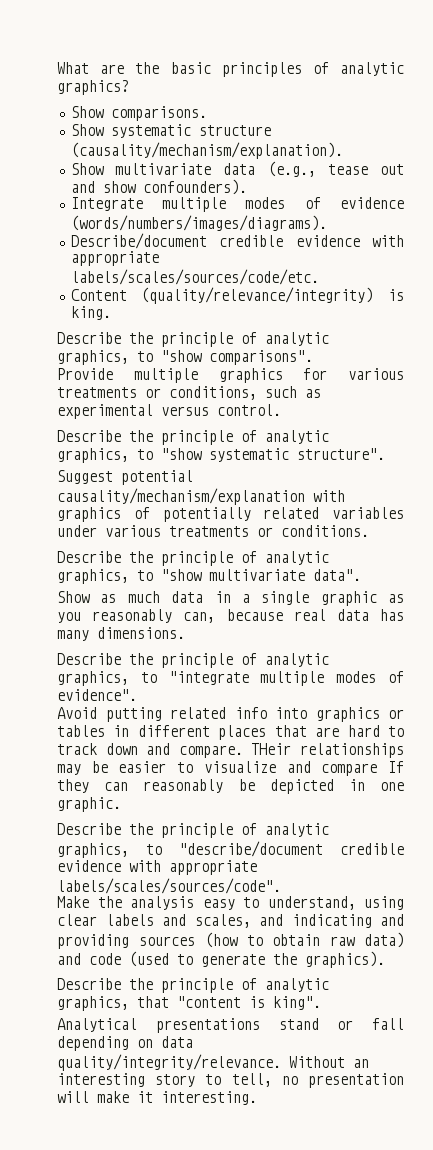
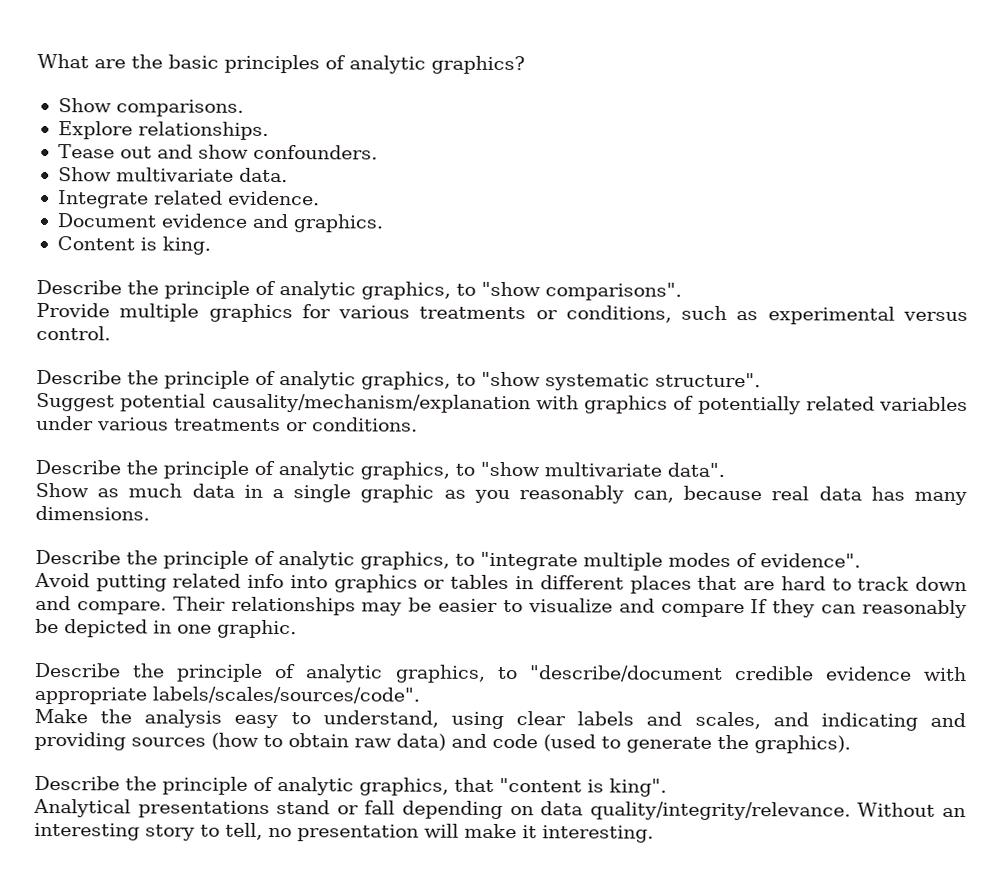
[70,124,271,138] [70,142,343,159] [70,161,404,177] [70,179,247,195] [70,197,404,212] [70,215,327,231] [70,233,404,249] [70,251,159,266] [70,269,319,285] Show systematic structure (causality/mechanism/explanation). // Show multivariate data (e.g., tease out and show confounders). // Integrate multiple modes of evidence (words/numbers/images/diagrams). // Describe/document credible evidence with appropriate labels/scales/sources/code/etc. -> [57,121,269,140] [57,144,378,160] [57,167,288,183] [57,190,320,209] [56,213,383,233] Explore relationships. // Tease out and show confounders. // Show multivariate data. // Integrate related evidence. // Document evidence and graphics.
[141,287,374,304] (quality/relevance/integrity) -> (135, 243) none
[251,743,292,755] THeir -> [172,596,226,611] Their

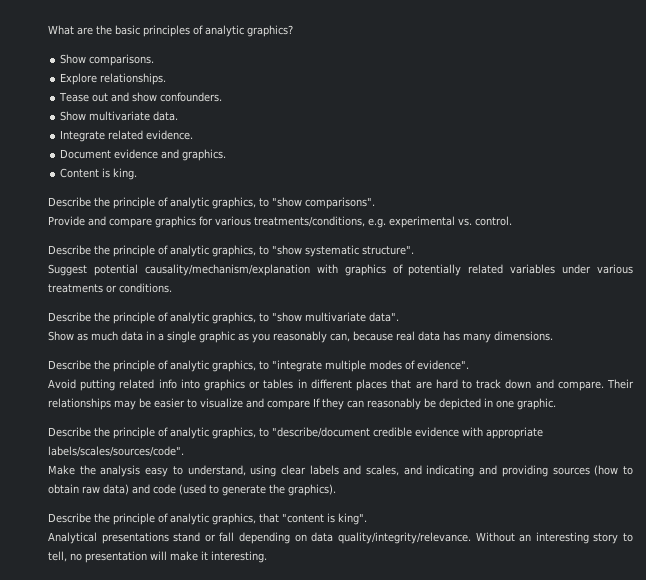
[119,303,200,322] multiple -> [88,216,152,228] and compare
[419,305,968,325] treatments or conditions, such as experimental versus -> [254,216,472,228] treatments/conditions, e.g. experimental vs.

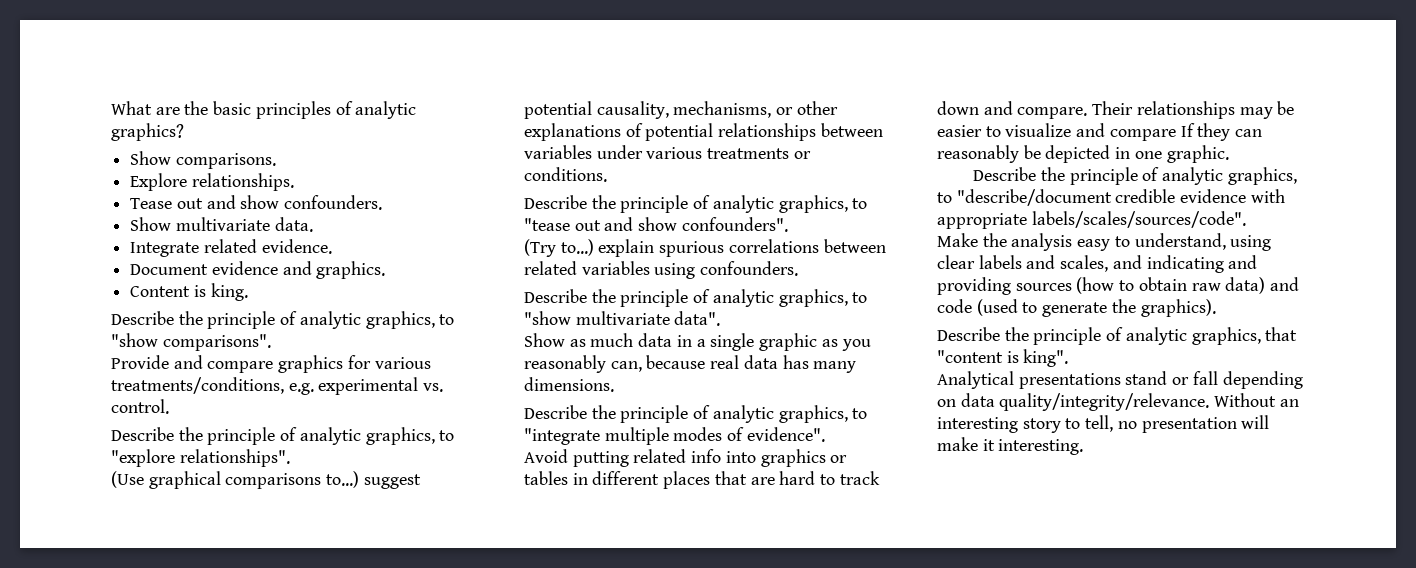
[272,245,414,257] [48,264,504,276] "show systematic structure". // Suggest potential causality/mechanism/explanation with graphics of potentially related -> [111,449,290,467] [111,471,421,489] [524,101,838,119] [524,123,883,141] "explore relationships". // (Use graphical comparisons to...) suggest potential causality, mechanisms, or other explanations of potential relationships between
(172, 288) none -> [524,195,868,213] [524,217,788,232] [524,239,886,257] [524,261,799,279] // Describe the principle of analytic graphics, to "tease out and show confounders". // (Try to...) explain spurious correlations between related variables using confounders.

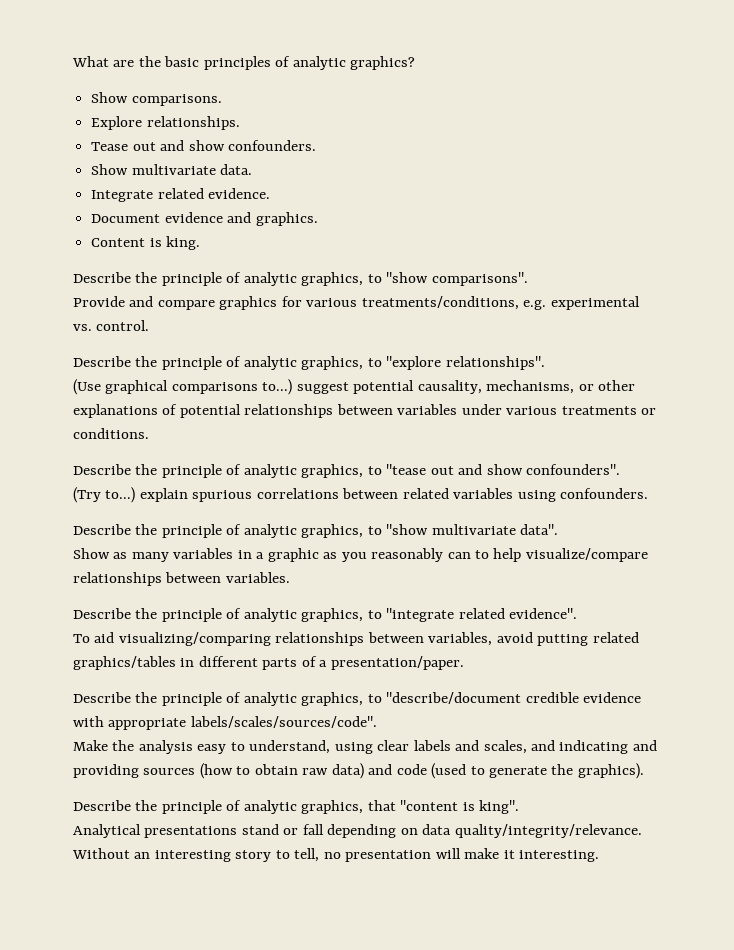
[590,333,673,347] much data -> [131,548,234,562] many variables
[710,333,755,351] single -> (265, 555) none
[610,355,857,373] [524,377,614,392] can, because real data has many dimensions. -> [447,548,648,562] [73,572,290,586] can to help visualize/compare relationships between variables.
[604,427,825,445] [524,449,848,467] [524,471,880,489] [937,101,1295,119] [937,123,1263,141] [937,145,1229,163] multiple modes of evidence". // Avoid putting related info into graphics or tables in different places that are hard to track down and compare. Their relationships may be easier to visualize and compare If they can reasonably be depicted in one graphic. -> [458,608,578,619] [73,632,639,646] [73,656,464,670] related evidence". // To aid visualizing/comparing relationships between variables, avoid putting related graphics/tables in different parts of a presentation/paper.

